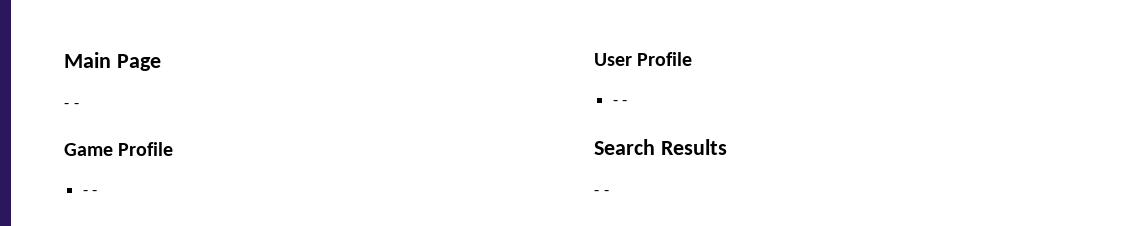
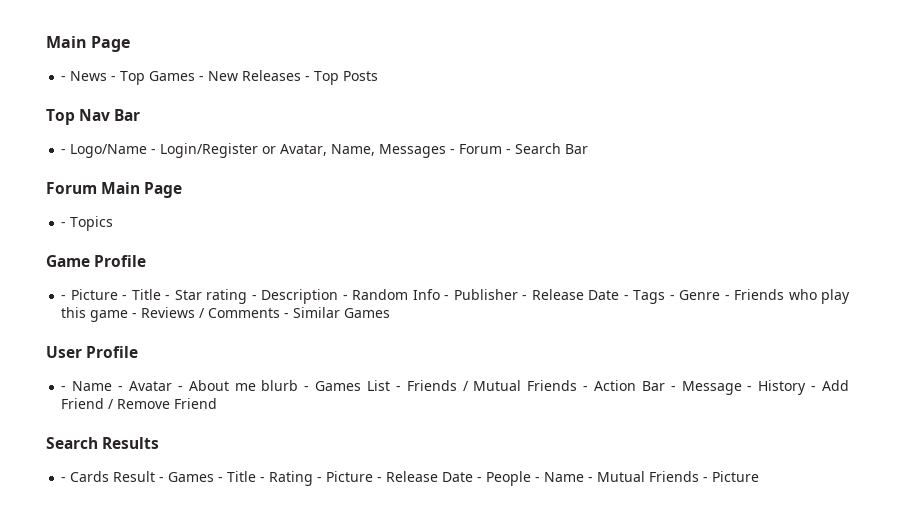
[64,52,161,71] [64,103,79,108] Main Page // - - -> [46,36,131,52] [61,70,379,85] [46,109,141,125] [61,143,589,158] [46,182,183,198] [61,216,114,231] Main Page // - News - Top Games - New Releases - Top Posts // Top Nav Bar // - Logo/Name - Login/Register or Avatar, Name, Messages - Forum - Search Bar // Forum Main Page // - Topics
[92,190,98,195] - -> [70,289,851,304] [61,307,391,322] Picture - Title - Star rating - Description - Random Info - Publisher - Release Date - Tags - Genre - Friends who play this game - Reviews / Comments - Similar Games
[622,100,628,105] [594,139,727,155] [594,190,609,195] - // Search Results // - - -> [72,380,850,395] [61,398,218,409] [46,437,160,449] [61,471,760,486] Name - Avatar - About me blurb - Games List - Friends / Mutual Friends - Action Bar - Message - History - Add Friend / Remove Friend // Search Results // - Cards Result - Games - Title - Rating - Picture - Release Date - People - Name - Mutual Friends - Picture

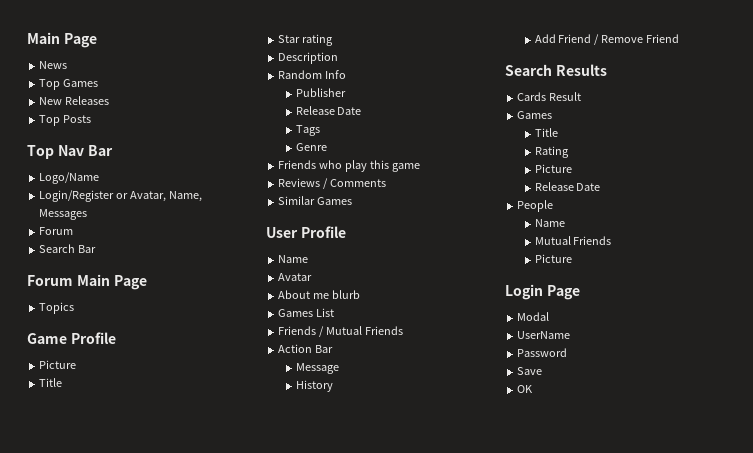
[46,36,131,52] [61,76,67,81] Main Page // - -> [27,32,97,48] Main Page //
[111,76,117,81] - -> (68, 65) //
[199,76,205,81] - -> (99, 83) //
[305,76,311,81] - -> (110, 100) //
[61,149,67,154] - -> (113, 150) none
[151,149,157,154] - -> (100, 178) //
[450,144,512,154] - Forum - -> [39,227,74,235] // Forum //
[61,222,67,227] - -> (147, 282) none
[61,289,171,300] - Picture - Title - -> [39,360,77,369] [39,378,63,387] Picture // Title //
[251,295,257,300] - -> (334, 40) //
[342,295,348,300] - -> (339, 58) //
[444,295,450,300] - -> (347, 74) //
[522,289,629,300] - Release Date - -> [295,106,362,115] // Release Date //
[669,295,675,300] - -> (320, 130) //
[724,295,730,300] - -> (327, 147) //
[132,313,138,318] - -> (420, 167) //
[284,313,290,318] - -> (387, 183) //
[61,381,124,391] - Name - -> [278,255,309,263] Name //
[177,386,183,391] - -> (313, 277) //
[304,386,310,391] - -> (361, 294) //
[395,386,401,391] - -> (335, 312) //
[583,386,589,391] - -> (404, 330) //
[670,386,676,391] - -> (334, 349) //
[747,386,753,391] - -> (339, 368) //
[811,386,817,391] - -> (333, 386) //
[61,477,67,482] - -> (607, 70) none
[159,471,266,482] - Games - Title - -> [517,111,553,119] [534,128,558,137] // Games // Title //
[317,471,483,482] - Picture - Release Date - -> [534,164,572,173] [534,182,601,191] // Picture // Release Date //
[535,471,760,482] - Name - Mutual Friends - Picture -> [534,219,565,227] [534,236,612,245] [534,254,572,263] [505,284,580,300] [517,312,550,321] [517,331,571,339] [517,348,568,357] [517,367,543,375] [517,385,534,393] // Name // Mutual Friends // Picture // Login Page // Modal // UserName // Password // Save // OK

